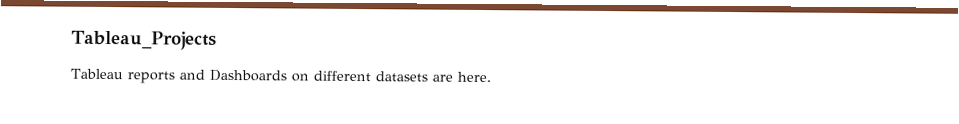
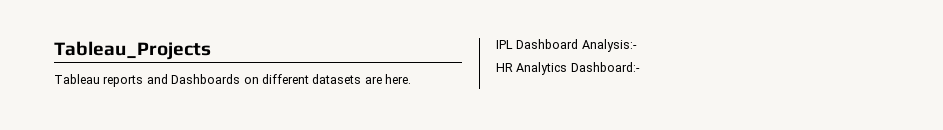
(491, 77) none -> [496,39,637,52] [496,62,640,75] // IPL Dashboard Analysis:- // HR Analytics Dashboard:-

